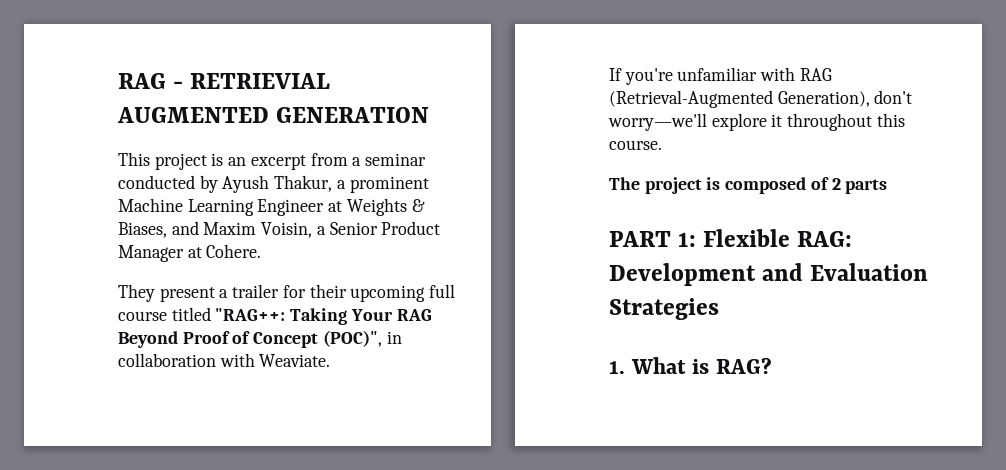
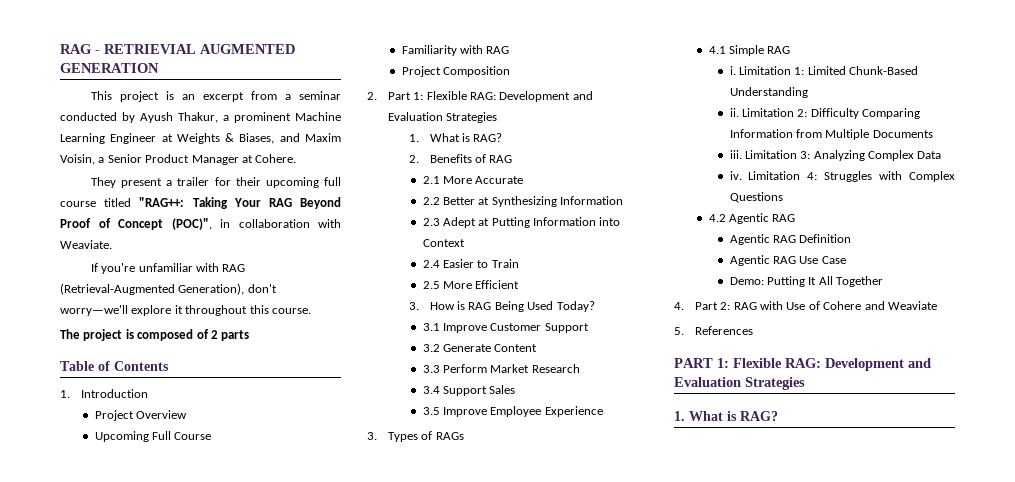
(888, 186) none -> [60,361,169,371] [60,389,148,398] [94,410,188,421] [94,431,212,442] [401,45,510,56] [401,66,511,77] [367,91,593,102] [387,112,498,123] [408,133,503,142] [408,154,513,163] [422,176,524,184] [422,196,624,207] [422,217,621,228] [422,239,465,247] [422,259,519,268] [422,280,520,289] [408,301,595,312] [422,323,589,333] [422,344,538,352] [422,364,580,373] [422,385,516,396] [422,406,603,417] [367,431,464,442] [708,45,791,56] [729,66,919,75] [729,87,808,98] [729,108,921,119] [729,129,933,140] [729,150,942,161] [729,171,955,182] [729,192,783,203] [708,213,796,224] [729,234,852,245] [729,255,846,266] [729,276,884,287] [674,301,937,310] [674,326,753,335] // Table of Contents // 1. Introduction // Project Overview // Upcoming Full Course // Familiarity with RAG // Project Composition // 2. Part 1: Flexible RAG: Development and Evaluation Strategies // 1. What is RAG? // 2. Benefits of RAG // 2.1 More Accurate // 2.2 Better at Synthesizing Information // 2.3 Adept at Putting Information into Context // 2.4 Easier to Train // 2.5 More Efficient // 3. How is RAG Being Used Today? // 3.1 Improve Customer Support // 3.2 Generate Content // 3.3 Perform Market Research // 3.4 Support Sales // 3.5 Improve Employee Experience // 3. Types of RAGs // 4.1 Simple RAG // i. Limitation 1: Limited Chunk-Based Understanding // ii. Limitation 2: Difficulty Comparing Information from Multiple Documents // iii. Limitation 3: Analyzing Complex Data // iv. Limitation 4: Struggles with Complex Questions // 4.2 Agentic RAG // Agentic RAG Definition // Agentic RAG Use Case // Demo: Putting It All Together // 4. Part 2: RAG with Use of Cohere and Weaviate // 5. References

